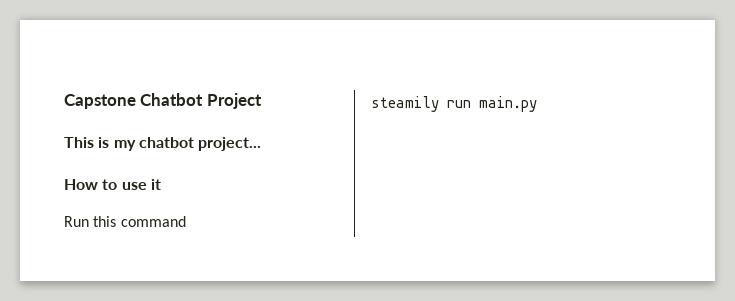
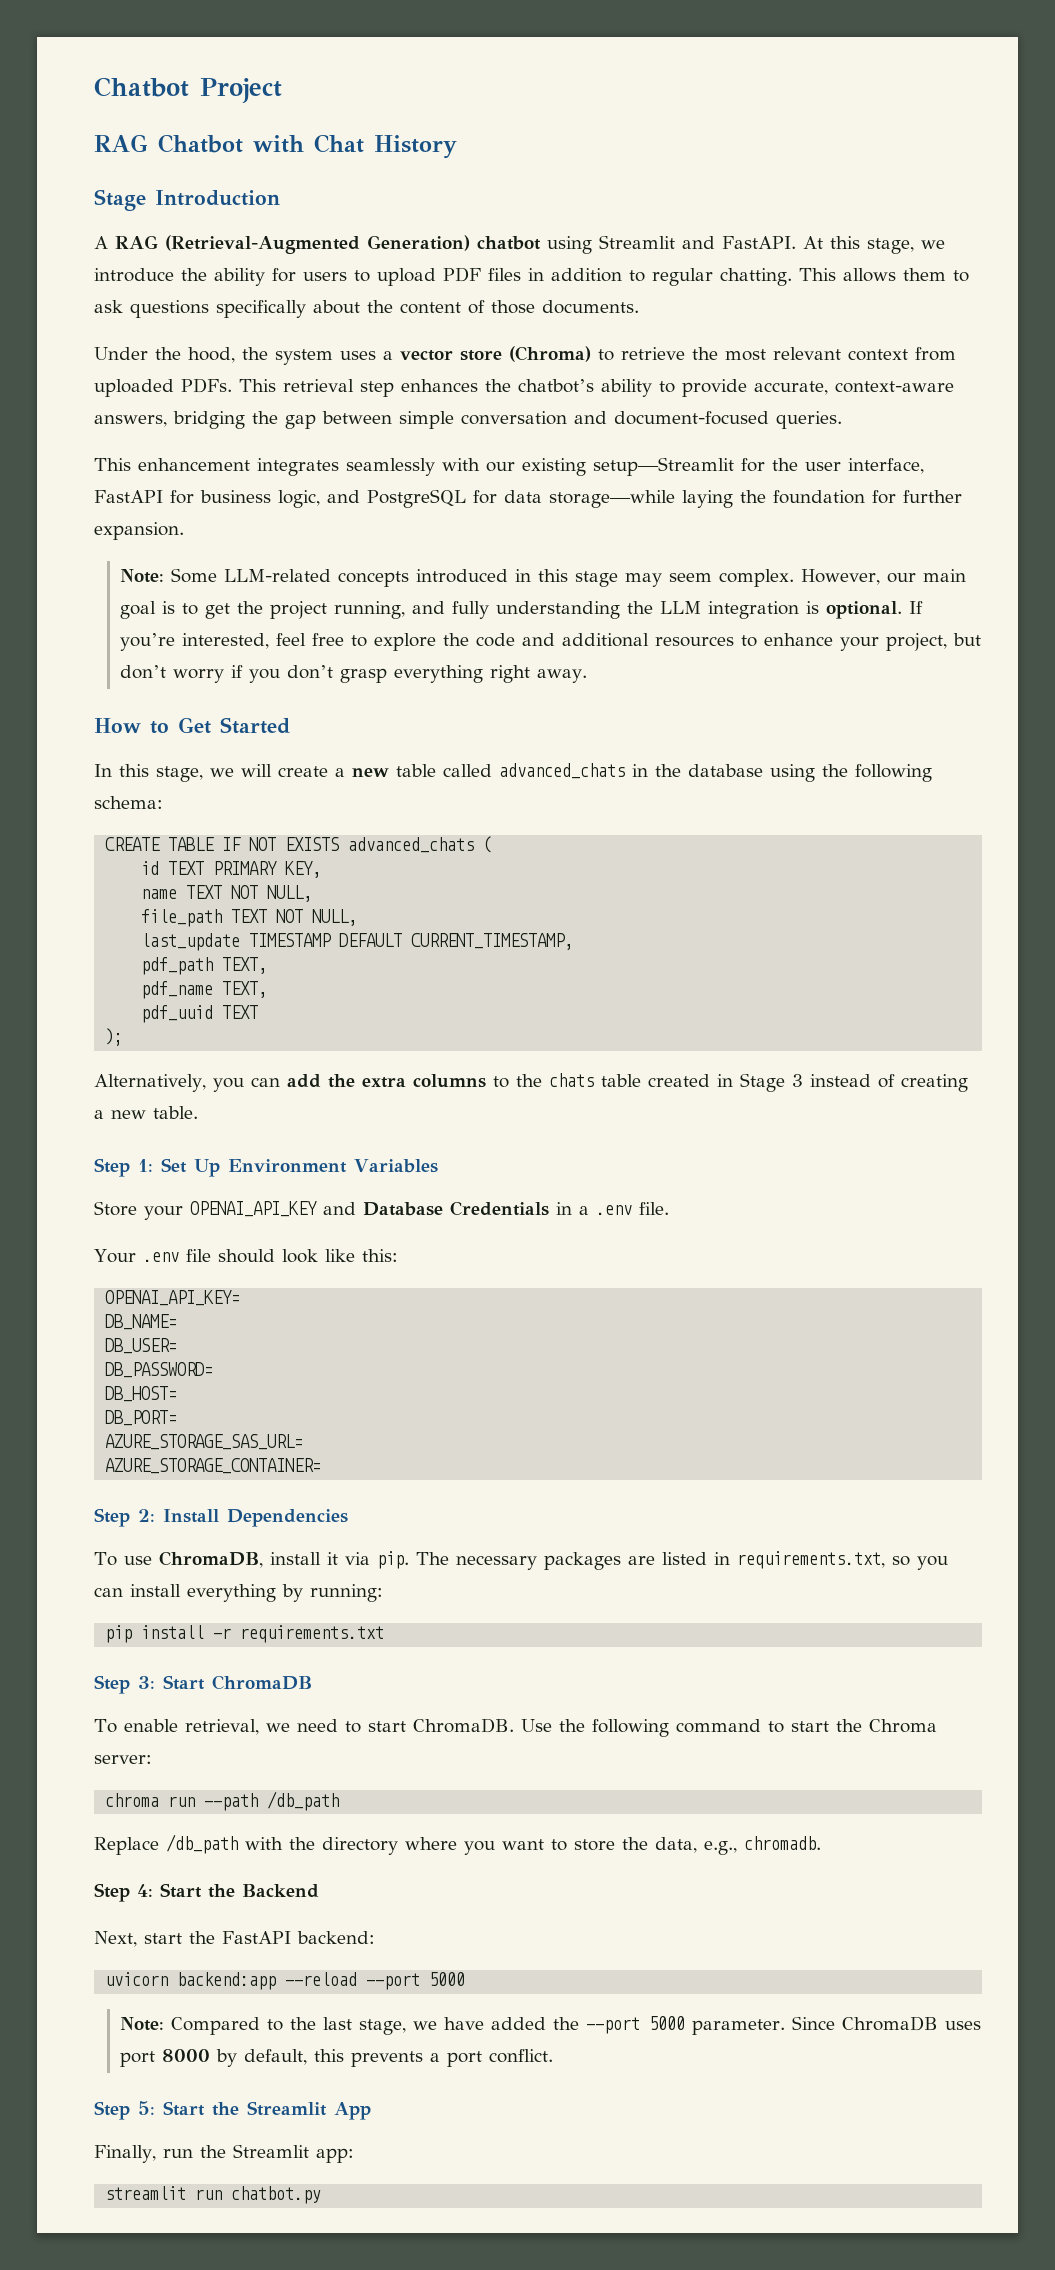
[64,94,136,109] Capstone -> (94, 87) none
[64,137,262,151] [64,179,161,190] [64,216,186,227] [371,96,537,112] This is my chatbot project... // How to use it // Run this command // steamily run main.py -> [94,134,457,159] [94,189,280,211] [94,235,945,254] [94,267,969,286] [94,300,639,318] [94,346,956,365] [94,378,954,397] [94,411,842,429] [94,457,924,476] [94,489,962,508] [94,522,184,540] [120,568,966,587] [120,601,924,619] [120,633,982,651] [120,665,588,683] [94,717,290,734] [94,763,932,782] [94,796,163,809] [105,836,493,853] [141,861,322,878] [141,885,313,902] [141,909,358,927] [141,933,574,951] [141,957,268,975] [141,981,268,999] [141,1005,259,1023] [105,1028,124,1046] [94,1073,968,1092] [94,1106,198,1119] [94,1158,438,1177] [94,1201,669,1220] [94,1249,398,1263] [105,1290,241,1306] [105,1314,178,1330] [105,1338,178,1354] [105,1362,214,1378] [105,1386,178,1402] [105,1410,178,1426] [105,1434,304,1450] [105,1458,322,1474] [94,1508,348,1527] [94,1551,948,1570] [94,1584,383,1602] [105,1625,385,1643] [94,1675,312,1694] [94,1718,937,1737] [94,1755,152,1764] [105,1791,340,1811] [94,1834,821,1855] [94,1883,319,1902] [94,1931,375,1947] [105,1972,466,1990] [120,2016,981,2035] [120,2049,554,2067] [94,2101,371,2120] [94,2144,354,2163] [105,2186,322,2204] RAG Chatbot with Chat History // Stage Introduction // A RAG (Retrieval-Augmented Generation) chatbot using Streamlit and FastAPI. At this stage, we introduce the ability for users to upload PDF files in addition to regular chatting. This allows them to ask questions specifically about the content of those documents. // Under the hood, the system uses a vector store (Chroma) to retrieve the most relevant context from uploaded PDFs. This retrieval step enhances the chatbot’s ability to provide accurate, context-aware answers, bridging the gap between simple conversation and document-focused queries. // This enhancement integrates seamlessly with our existing setup—Streamlit for the user interface, FastAPI for business logic, and PostgreSQL for data storage—while laying the foundation for further expansion. // Note: Some LLM-related concepts introduced in this stage may seem complex. However, our main goal is to get the project running, and fully understanding the LLM integration is optional. If you’re interested, feel free to explore the code and additional resources to enhance your project, but don’t worry if you don’t grasp everything right away. // How to Get Started // In this stage, we will create a new table called advanced_chats in the database using the following schema: // CREATE TABLE IF NOT EXISTS advanced_chats ( // id TEXT PRIMARY KEY, // name TEXT NOT NULL, // file_path TEXT NOT NULL, // last_update TIMESTAMP DEFAULT CURRENT_TIMESTAMP, // pdf_path TEXT, // pdf_name TEXT, // pdf_uuid TEXT // ); // Alternatively, you can add the extra columns to the chats table created in Stage 3 instead of creating a new table. // Step 1: Set Up Environment Variables // Store your OPENAI_API_KEY and Database Credentials in a .env file. // Your .env file should look like this: // OPENAI_API_KEY= // DB_NAME= // DB_USER= // DB_PASSWORD= // DB_HOST= // DB_PORT= // AZURE_STORAGE_SAS_URL= // AZURE_STORAGE_CONTAINER= // Step 2: Install Dependencies // To use ChromaDB, install it via pip. The necessary packages are listed in requirements.txt, so you can install everything by running: // pip install -r requirements.txt // Step 3: Start ChromaDB // To enable retrieval, we need to start ChromaDB. Use the following command to start the Chroma server: // chroma run --path /db_path // Replace /db_path with the directory where you want to store the data, e.g., chromadb. // Step 4: Start the Backend // Next, start the FastAPI backend: // uvicorn backend:app --reload --port 5000 // Note: Compared to the last stage, we have added the --port 5000 parameter. Since ChromaDB uses port 8000 by default, this prevents a port conflict. // Step 5: Start the Streamlit App // Finally, run the Streamlit app: // streamlit run chatbot.py

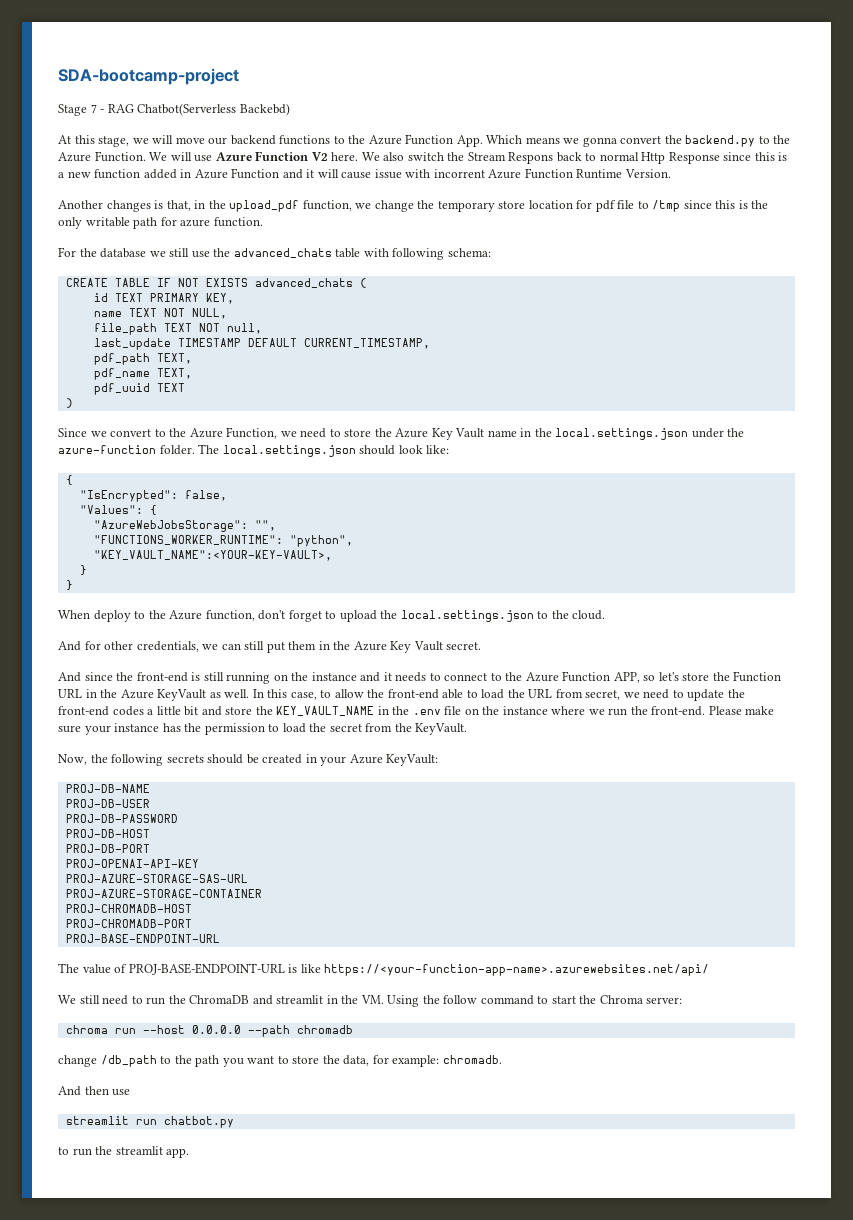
[94,77,282,103] [94,134,457,159] [94,189,280,211] [94,235,945,254] [94,267,969,286] [94,300,639,318] [94,346,956,365] [94,378,954,397] [94,411,842,429] [94,457,924,476] [94,489,962,508] [94,522,184,540] [120,568,966,587] [120,601,924,619] [120,633,982,651] [120,665,588,683] [94,717,290,734] [94,763,848,782] Chatbot Project // RAG Chatbot with Chat History // Stage Introduction // A RAG (Retrieval-Augmented Generation) chatbot using Streamlit and FastAPI. At this stage, we introduce the ability for users to upload PDF files in addition to regular chatting. This allows them to ask questions specifically about the content of those documents. // Under the hood, the system uses a vector store (Chroma) to retrieve the most relevant context from uploaded PDFs. This retrieval step enhances the chatbot’s ability to provide accurate, context-aware answers, bridging the gap between simple conversation and document-focused queries. // This enhancement integrates seamlessly with our existing setup—Streamlit for the user interface, FastAPI for business logic, and PostgreSQL for data storage—while laying the foundation for further expansion. // Note: Some LLM-related concepts introduced in this stage may seem complex. However, our main goal is to get the project running, and fully understanding the LLM integration is optional. If you’re interested, feel free to explore the code and additional resources to enhance your project, but don’t worry if you don’t grasp everything right away. // How to Get Started // In this stage, we will create a new table called advanced_chats in the database using the -> [58,68,239,85] [58,103,290,116] [58,134,791,147] [58,151,788,164] [58,168,671,179] [58,200,769,212] [58,217,263,229] [58,247,389,258] SDA-bootcamp-project // Stage 7 - RAG Chatbot(Serverless Backebd) // At this stage, we will move our backend functions to the Azure Function App. Which means we gonna convert the backend.py to the Azure Function. We will use Azure Function V2 here. We also switch the Stream Respons back to normal Http Response since this is a new function added in Azure Function and it will cause issue with incorrent Azure Function Runtime Version. // Another changes is that, in the upload_pdf function, we change the temporary store location for pdf file to /tmp since this is the only writable path for azure function. // For the database we still use the advanced_chats table with
[312,909,358,926] NULL, -> [226,323,262,334] null,
[105,1028,124,1046] [94,1073,968,1092] [94,1106,198,1119] [94,1158,438,1177] [94,1201,669,1220] [94,1249,398,1263] [105,1290,241,1306] [105,1314,178,1330] [105,1338,178,1354] [105,1362,214,1378] [105,1386,178,1402] [105,1410,178,1426] [105,1434,304,1450] [105,1458,322,1474] [94,1508,348,1527] [94,1551,948,1570] [94,1584,383,1602] [105,1625,385,1643] [94,1675,312,1694] [94,1718,669,1737] ); // Alternatively, you can add the extra columns to the chats table created in Stage 3 instead of creating a new table. // Step 1: Set Up Environment Variables // Store your OPENAI_API_KEY and Database Credentials in a .env file. // Your .env file should look like this: // OPENAI_API_KEY= // DB_NAME= // DB_USER= // DB_PASSWORD= // DB_HOST= // DB_PORT= // AZURE_STORAGE_SAS_URL= // AZURE_STORAGE_CONTAINER= // Step 2: Install Dependencies // To use ChromaDB, install it via pip. The necessary packages are listed in requirements.txt, so you can install everything by running: // pip install -r requirements.txt // Step 3: Start ChromaDB // To enable retrieval, we need to start ChromaDB. Use the following -> [65,398,73,408] [58,427,745,440] [58,444,450,457] [65,475,73,485] [79,490,227,502] [79,505,157,515] [93,520,276,532] [93,535,353,547] [93,550,332,561] [79,565,87,575] [65,580,73,590] [58,610,606,622] [58,641,482,653] [58,671,782,684] [58,689,745,701] [58,706,775,716] [58,723,468,735] [58,754,439,766] [65,784,150,793] [65,799,150,808] [65,814,178,823] [65,829,150,838] [65,844,150,853] [65,859,199,868] [65,874,248,883] [65,889,262,898] [65,904,192,913] [65,919,192,928] [65,934,220,943] [58,963,710,976] [58,995,478,1007] ) // Since we convert to the Azure Function, we need to store the Azure Key Vault name in the local.settings.json under the azure-function folder. The local.settings.json should look like: // { // "IsEncrypted": false, // "Values": { // "AzureWebJobsStorage": "", // "FUNCTIONS_WORKER_RUNTIME": "python", // "KEY_VAULT_NAME":<YOUR-KEY-VAULT>, // } // } // When deploy to the Azure function, don't forget to upload the local.settings.json to the cloud. // And for other credentials, we can still put them in the Azure Key Vault secret. // And since the front-end is still running on the instance and it needs to connect to the Azure Function APP, so let's store the Function URL in the Azure KeyVault as well. In this case, to allow the front-end able to load the URL from secret, we need to update the front-end codes a little bit and store the KEY_VAULT_NAME in the .env file on the instance where we run the front-end. Please make sure your instance has the permission to load the secret from the KeyVault. // Now, the following secrets should be created in your Azure KeyVault: // PROJ-DB-NAME // PROJ-DB-USER // PROJ-DB-PASSWORD // PROJ-DB-HOST // PROJ-DB-PORT // PROJ-OPENAI-API-KEY // PROJ-AZURE-STORAGE-SAS-URL // PROJ-AZURE-STORAGE-CONTAINER // PROJ-CHROMADB-HOST // PROJ-CHROMADB-PORT // PROJ-BASE-ENDPOINT-URL // The value of PROJ-BASE-ENDPOINT-URL is like https://<your-function-app-name>.azurewebsites.net/api/ // We still need to run the ChromaDB and streamlit in the VM. Using the follow
[204,1791,340,1811] [94,1834,457,1855] --path /db_path // Replace /db_path with the directory where -> [142,1025,353,1037] [58,1055,220,1067] --host 0.0.0.0 --path chromadb // change /db_path to the path
[704,1841,737,1855] e.g., -> [372,1055,440,1067] for example:
[94,1883,319,1902] [94,1931,375,1947] [105,1972,466,1990] [120,2016,981,2035] [120,2049,554,2067] [94,2101,371,2120] [94,2144,354,2163] [105,2186,322,2204] Step 4: Start the Backend // Next, start the FastAPI backend: // uvicorn backend:app --reload --port 5000 // Note: Compared to the last stage, we have added the --port 5000 parameter. Since ChromaDB uses port 8000 by default, this prevents a port conflict. // Step 5: Start the Streamlit App // Finally, run the Streamlit app: // streamlit run chatbot.py -> [58,1086,131,1096] [65,1116,234,1128] [58,1146,190,1158] And then use // streamlit run chatbot.py // to run the streamlit app.

